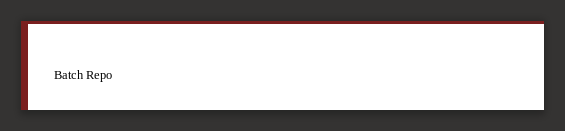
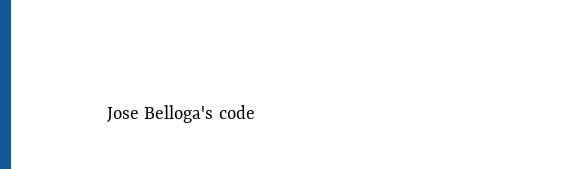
[54,70,113,82] Batch Repo -> [107,105,255,123] Jose Belloga's code

